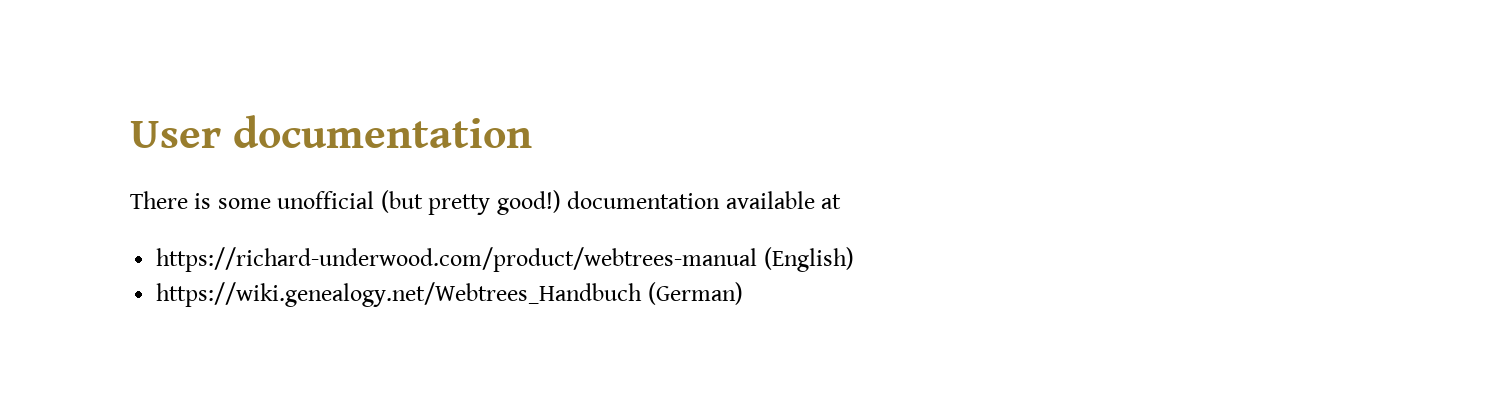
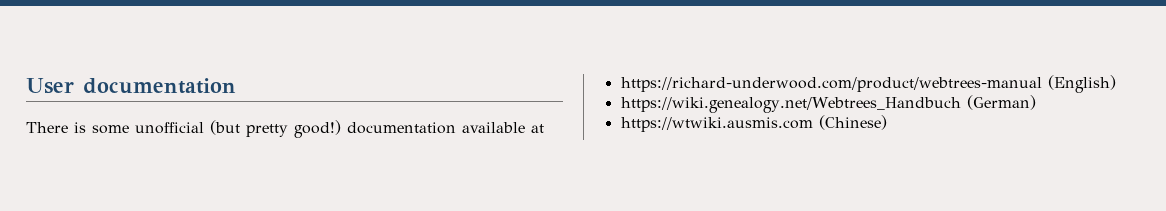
(743, 293) none -> [620,115,887,132] // https://wtwiki.ausmis.com (Chinese)

